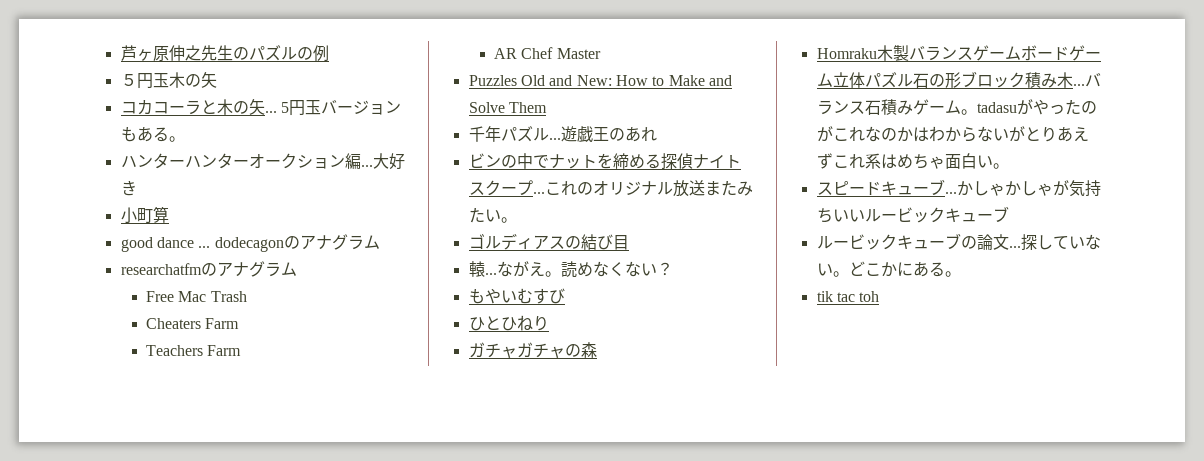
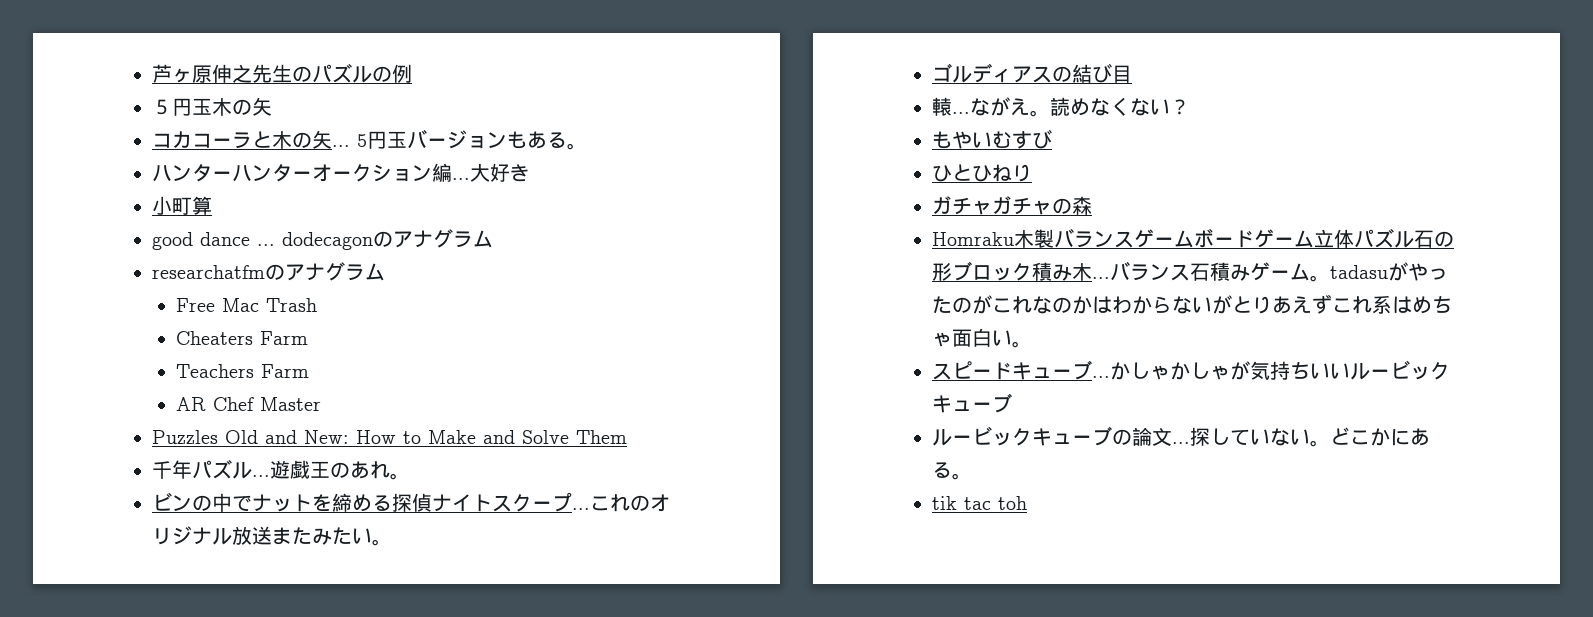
(657, 134) none -> [390,473,410,480] 。

